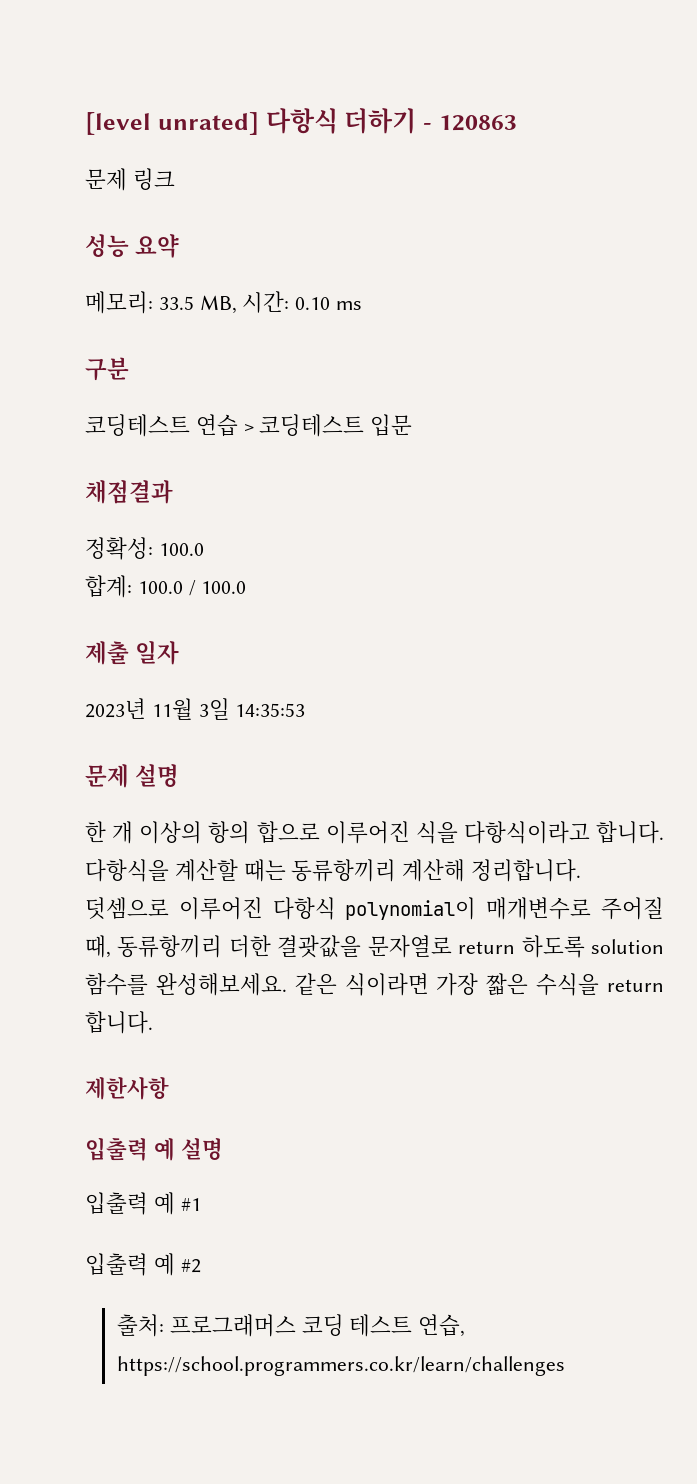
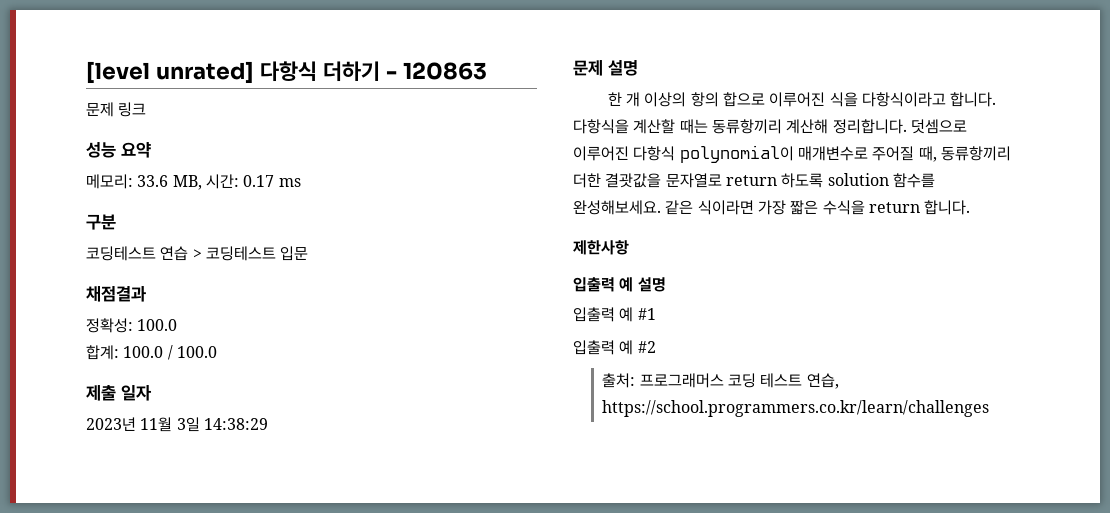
[158,296,194,310] 33.5 -> [137,175,169,187] 33.6
[295,297,331,310] 0.10 -> [243,175,275,187] 0.17
[235,703,306,717] 14:35:53 -> [203,418,268,430] 14:38:29

